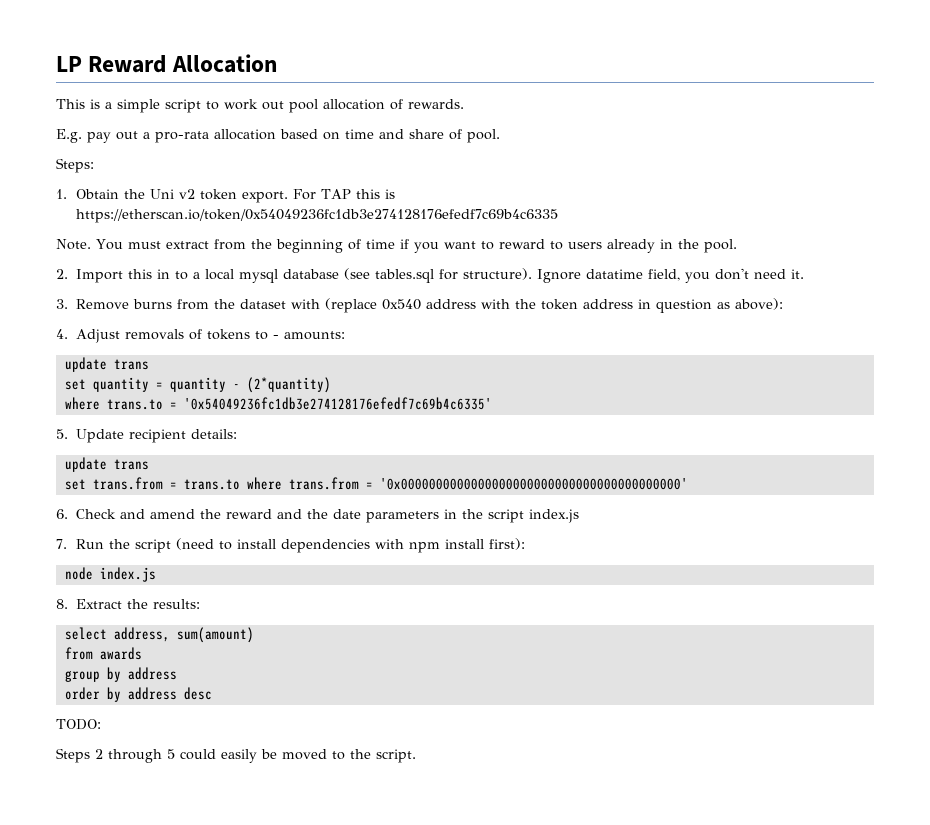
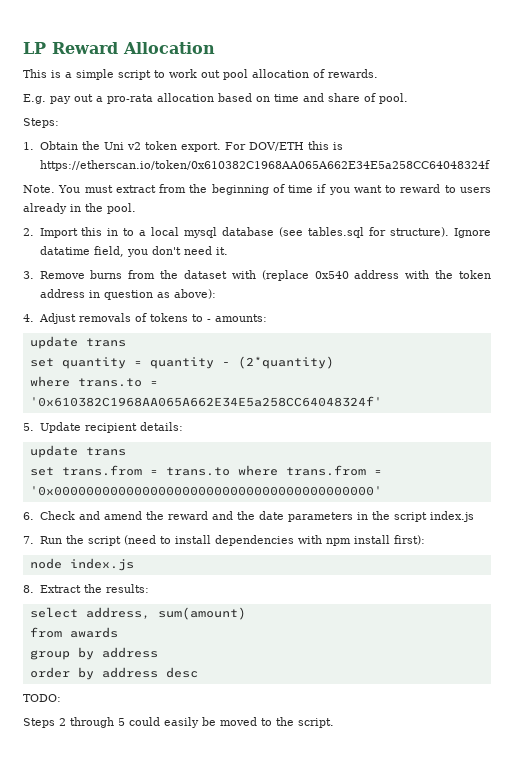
[321,189,352,199] TAP -> [248,142,304,151] DOV/ETH
[76,209,559,223] https://etherscan.io/token/0x54049236fc1db3e274128176efedf7c69b4c6335 -> [39,160,490,171] https://etherscan.io/token/0x610382C1968AA065A662E34E5a258CC64048324f
[183,397,492,410] '0x54049236fc1db3e274128176efedf7c69b4c6335' -> [29,396,382,407] '0x610382C1968AA065A662E34E5a258CC64048324f'

